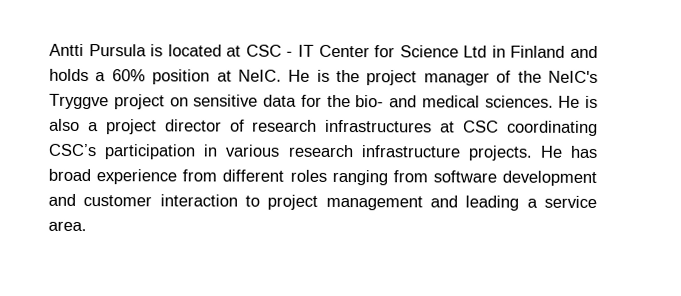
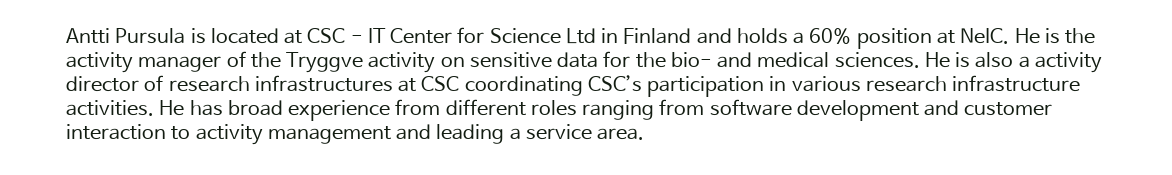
[366,70,418,86] project -> [66,52,133,73] activity
[547,70,598,83] [49,93,165,110] NeIC's Tryggve project -> [286,52,436,73] Tryggve activity
[105,119,157,135] project -> [1034,52,1102,73] activity
[467,145,533,161] projects. -> [66,100,154,116] activities.
[267,194,319,210] project -> [195,124,263,145] activity

